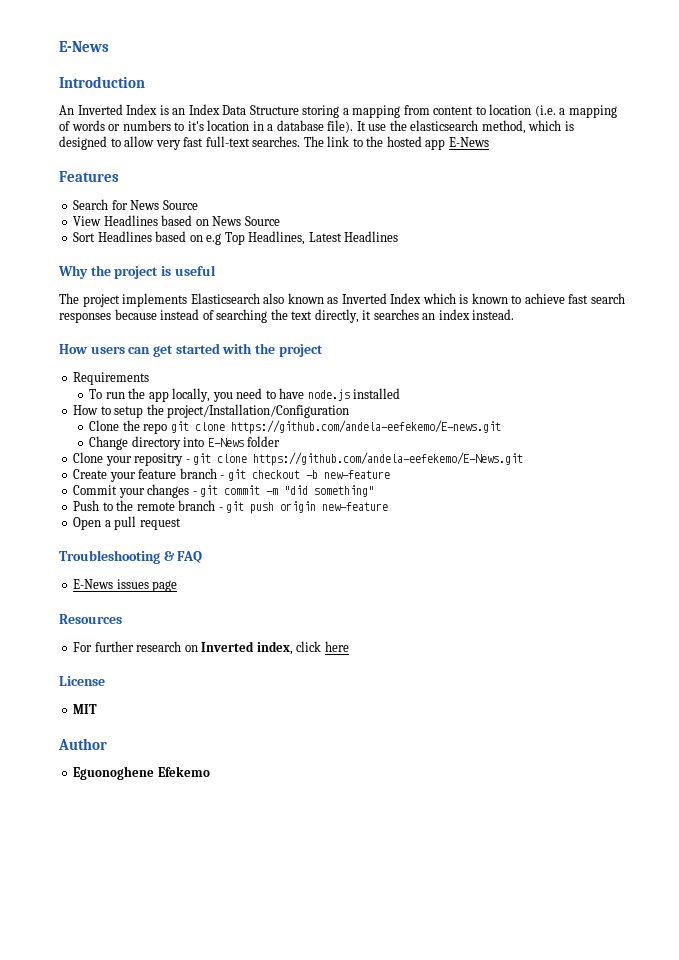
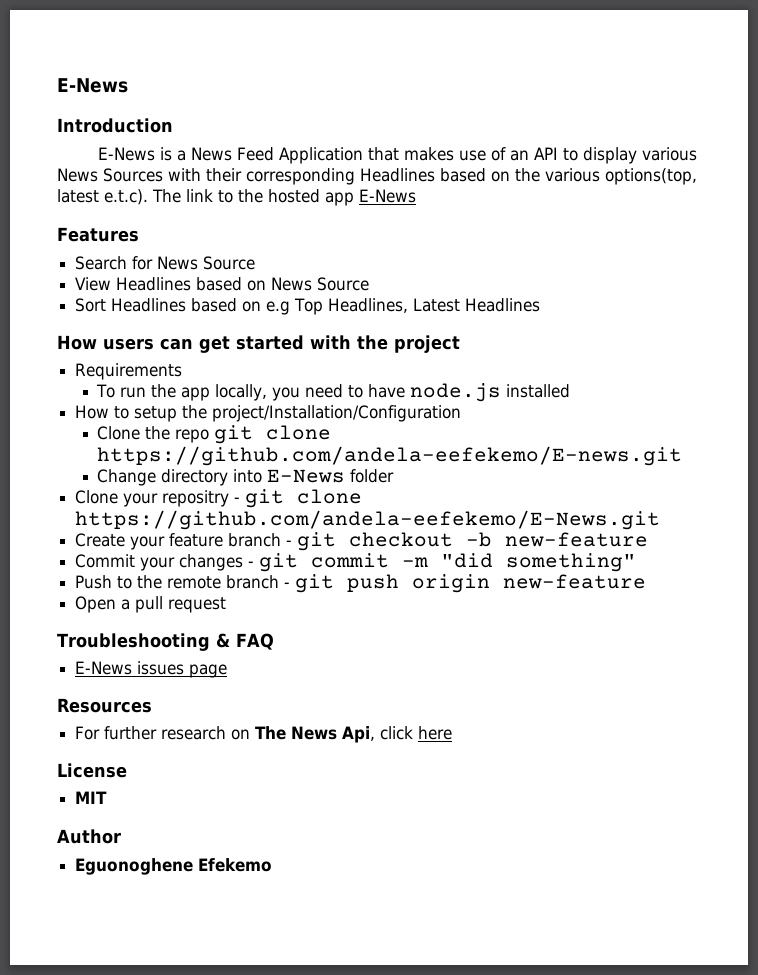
[59,104,617,118] [59,120,574,134] [59,136,301,150] An Inverted Index is an Index Data Structure storing a mapping from content to location (i.e. a mapping of words or numbers to it's location in a database file). It use the elasticsearch method, which is designed to allow very fast full-text searches. -> [98,147,698,164] [57,168,697,185] [57,189,148,205] E-News is a News Feed Application that makes use of an API to display various News Sources with their corresponding Headlines based on the various options(top, latest e.t.c).
[58,265,216,279] [59,293,625,307] [59,309,515,323] // Why the project is useful // The project implements Elasticsearch also known as Inverted Index which is known to achieve fast search responses because instead of searching the text directly, it searches an index instead. -> (541, 305) none
[201,641,293,655] Inverted index, -> [255,726,376,743] The News Api,

